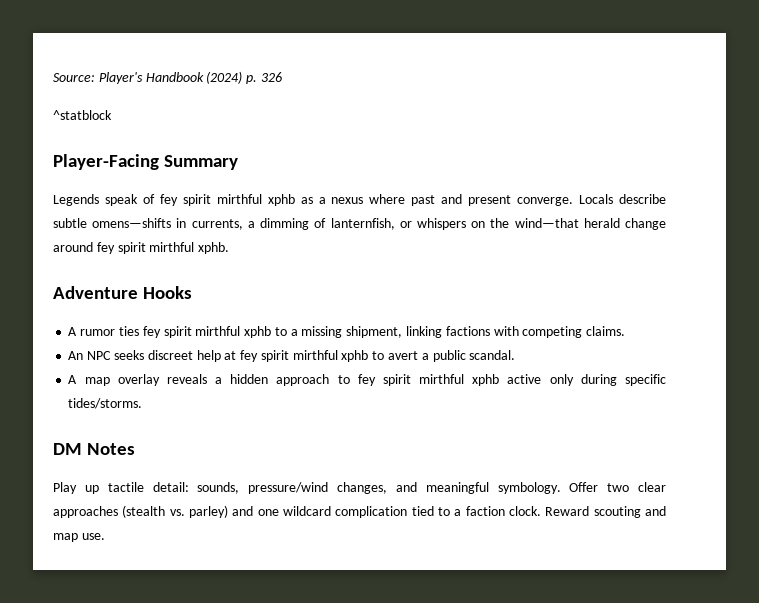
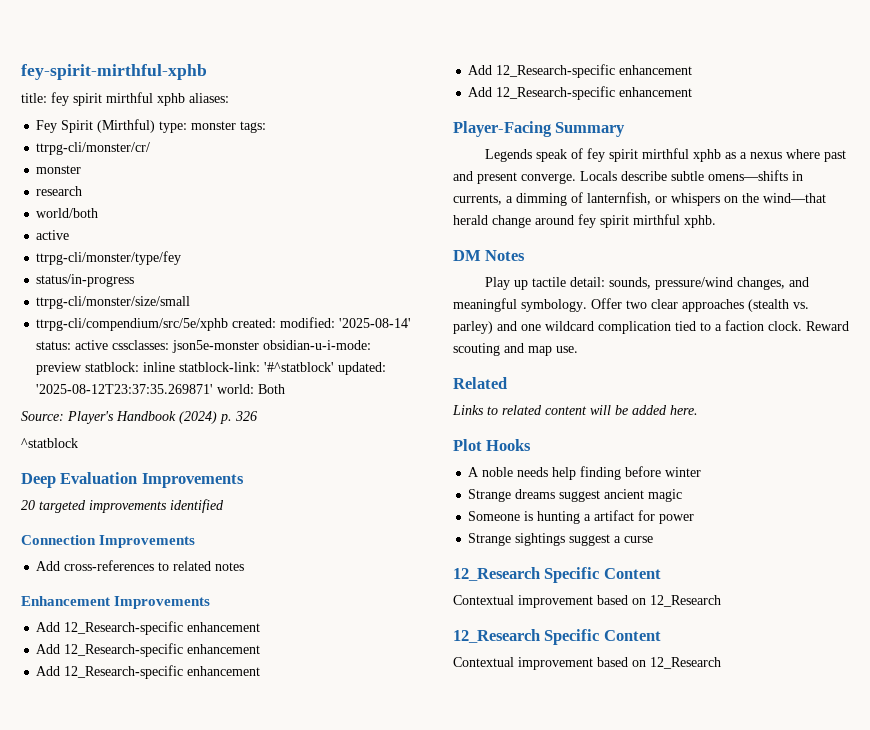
(53, 77) none -> [21,64,207,80] [21,92,229,106] [36,119,267,133] [36,142,151,155] [36,165,82,174] [36,186,83,196] [36,208,99,218] [36,230,70,240] [36,251,182,265] [36,274,135,287] [36,296,191,309] [36,317,412,331] [36,340,372,353] [36,362,387,375] [36,384,286,394] fey-spirit-mirthful-xphb // title: fey spirit mirthful xphb aliases: // Fey Spirit (Mirthful) type: monster tags: // ttrpg-cli/monster/cr/ // monster // research // world/both // active // ttrpg-cli/monster/type/fey // status/in-progress // ttrpg-cli/monster/size/small // ttrpg-cli/compendium/src/5e/xphb created: modified: '2025-08-14' status: active cssclasses: json5e-monster obsidian-u-i-mode: preview statblock: inline statblock-link: '#^statblock' updated: '2025-08-12T23:37:35.269871' world: Both //
(112, 115) none -> [21,472,244,488] [21,499,224,513] [21,535,196,548] [36,560,245,571] [21,596,211,609] [36,621,261,635] [36,643,261,657] [36,665,261,679] [468,64,693,78] [468,86,693,100] // Deep Evaluation Improvements // 20 targeted improvements identified // Connection Improvements // Add cross-references to related notes // Enhancement Improvements // Add 12_Research-specific enhancement // Add 12_Research-specific enhancement // Add 12_Research-specific enhancement // Add 12_Research-specific enhancement // Add 12_Research-specific enhancement
[53,286,193,299] [68,326,626,338] [68,350,516,362] [68,374,666,386] [68,398,143,409] // Adventure Hooks // A rumor ties fey spirit mirthful xphb to a missing shipment, linking factions with competing claims. // An NPC seeks discreet help at fey spirit mirthful xphb to avert a public scandal. // A map overlay reveals a hidden approach to fey spirit mirthful xphb active only during specific tides/storms. -> (716, 221) none
(105, 536) none -> [453,377,507,389] [452,405,698,415] [453,439,532,451] [468,466,702,480] [468,489,683,502] [468,510,695,524] [468,533,654,546] [453,567,661,583] [453,595,721,608] [453,629,661,645] [453,657,721,670] // Related // Links to related content will be added here. // Plot Hooks // A noble needs help finding before winter // Strange dreams suggest ancient magic // Someone is hunting a artifact for power // Strange sightings suggest a curse // 12_Research Specific Content // Contextual improvement based on 12_Research // 12_Research Specific Content // Contextual improvement based on 12_Research

